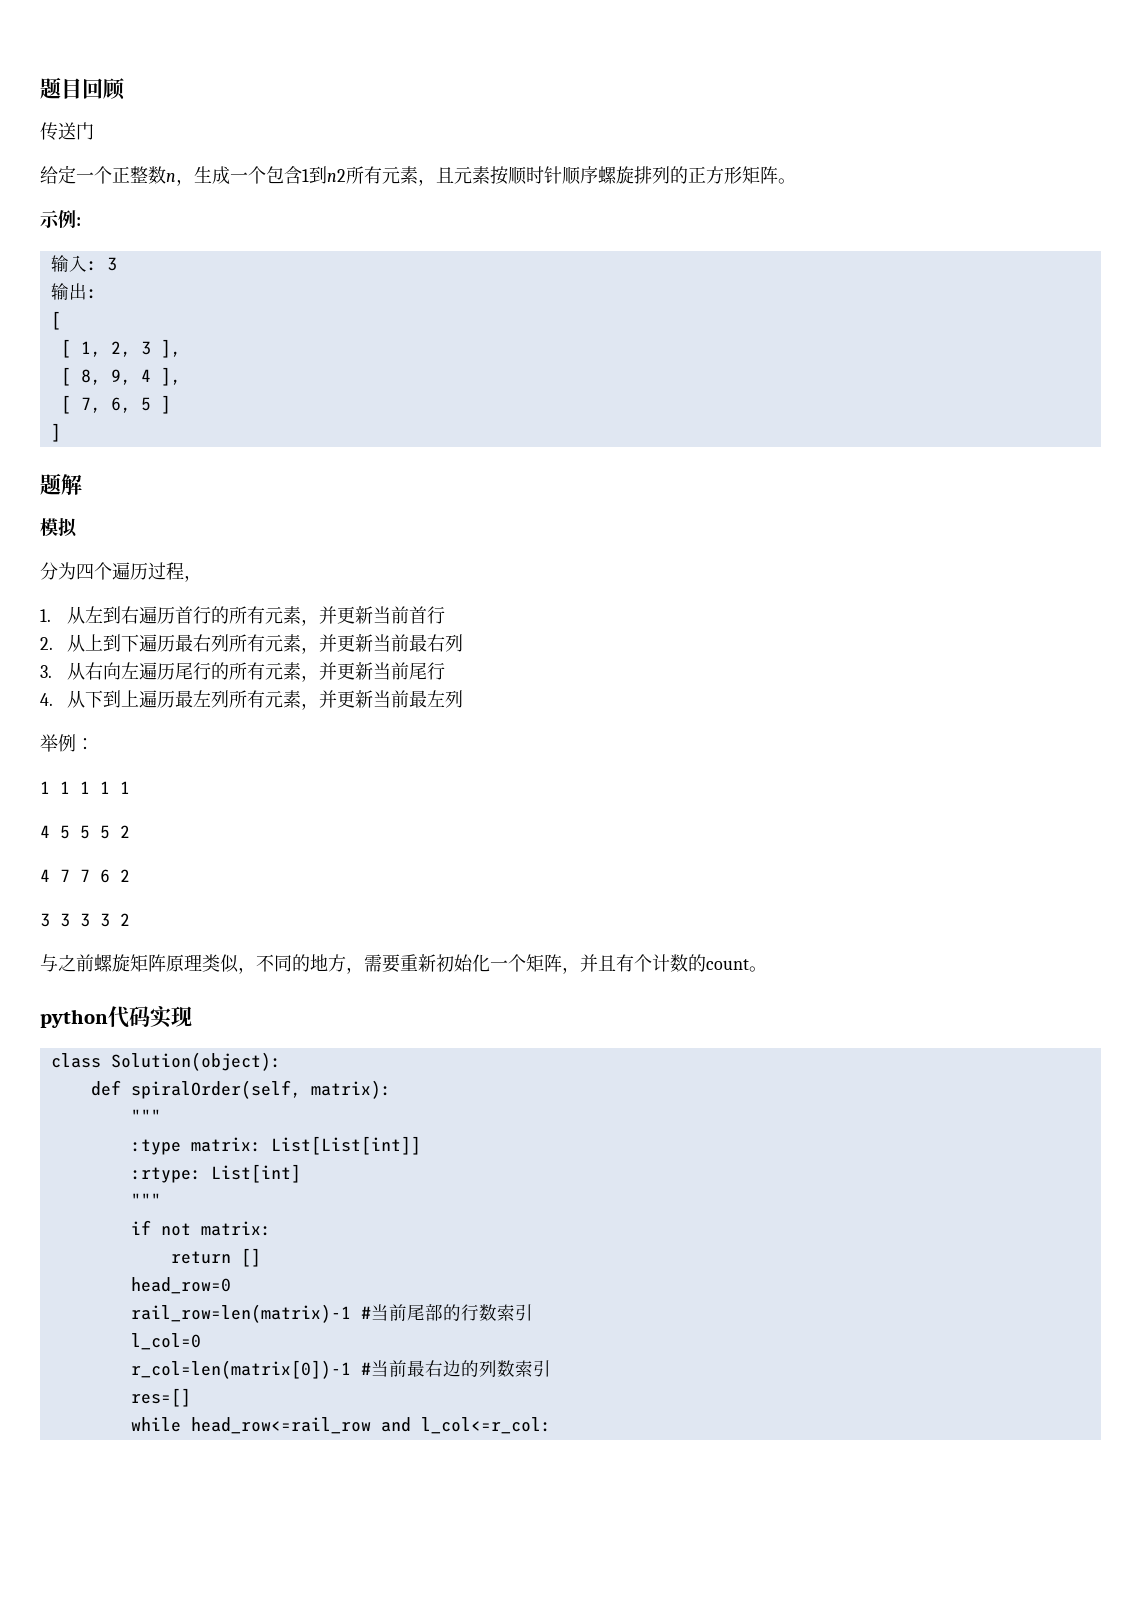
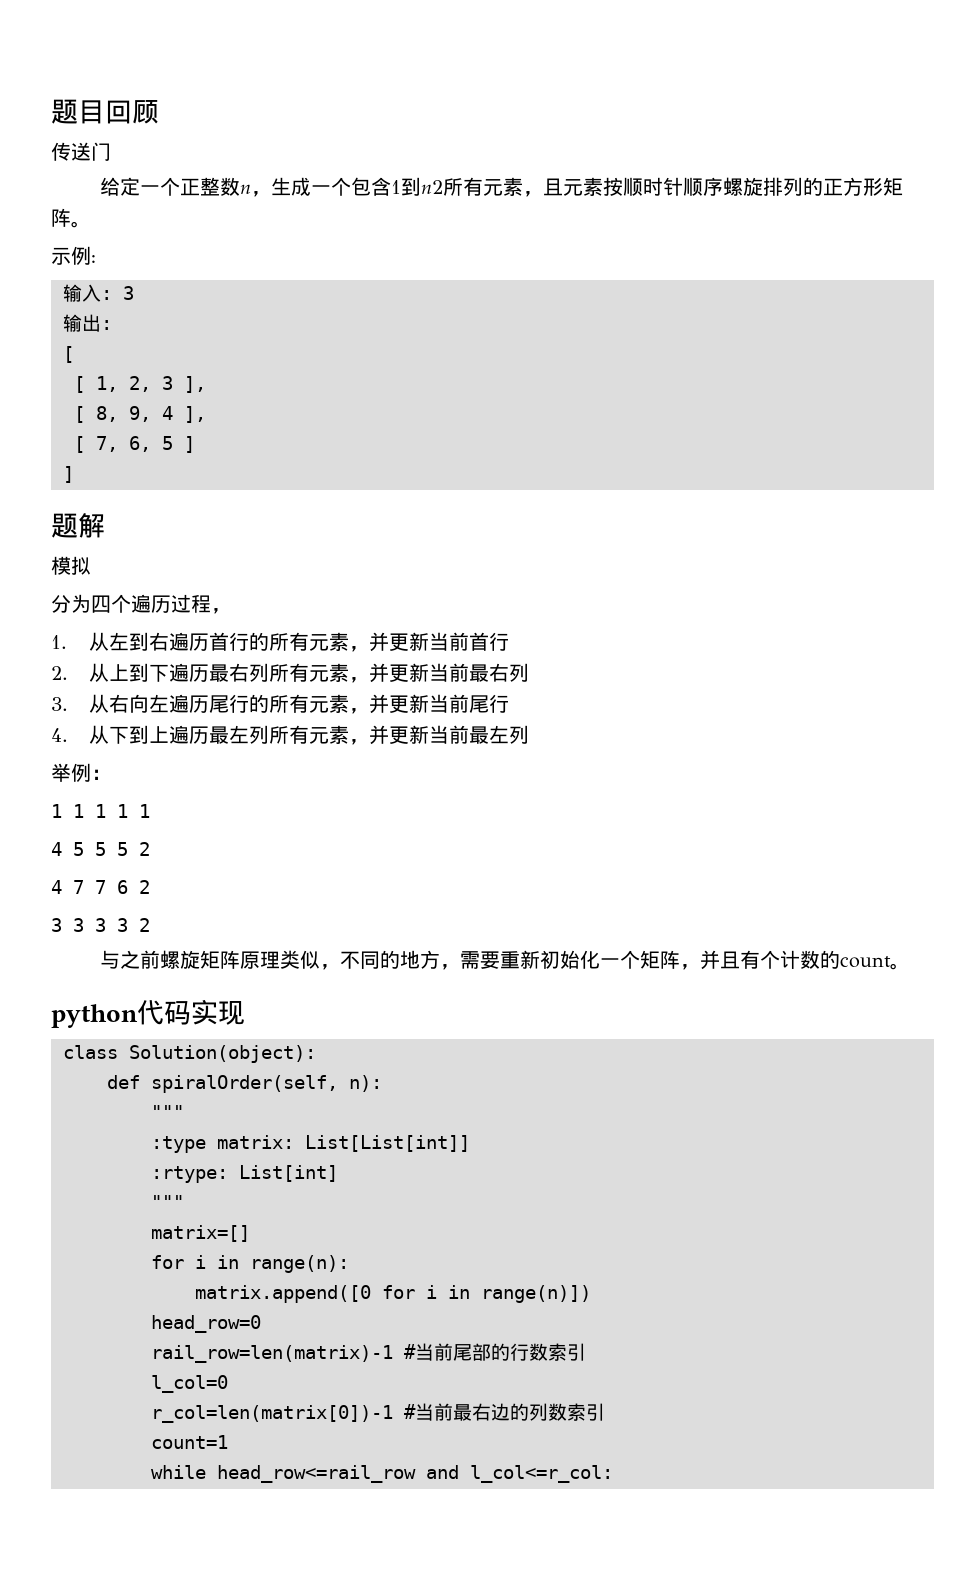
[310,1080,391,1099] matrix): -> [349,1075,382,1092] n):
[130,1220,271,1236] [170,1248,261,1267] if not matrix: // return [] -> [151,1225,250,1242] [151,1255,349,1273] [195,1285,591,1303] matrix=[] // for i in range(n): // matrix.append([0 for i in range(n)])
[130,1388,191,1407] res=[] -> [151,1435,228,1449] count=1

